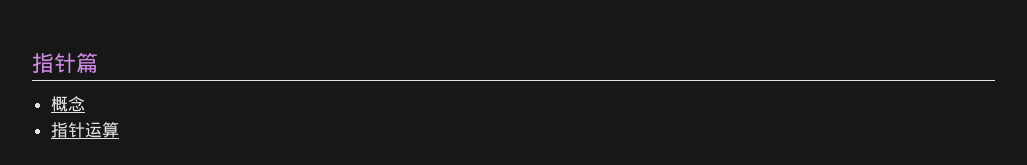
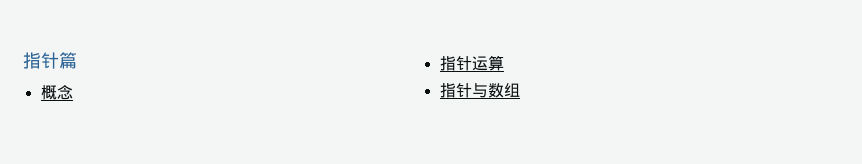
(119, 130) none -> [439,83,520,98] // 指针与数组

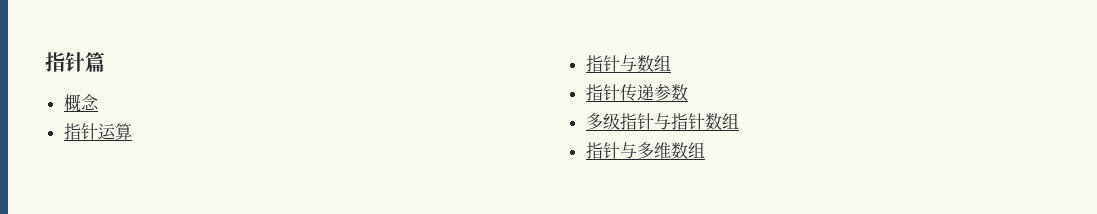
(520, 90) none -> [585,84,688,102] [585,113,739,130] [585,142,705,159] // 指针传递参数 // 多级指针与指针数组 // 指针与多维数组

